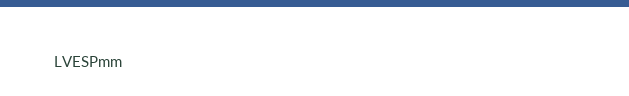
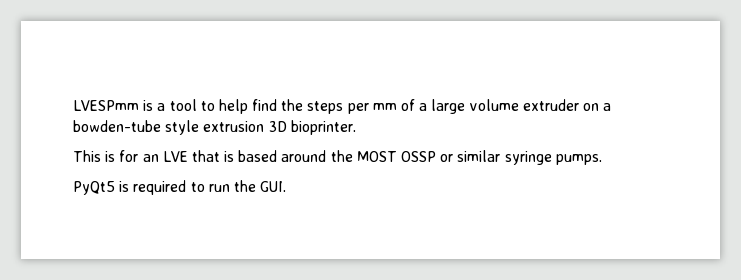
(122, 61) none -> [143,99,612,114] [73,120,356,135] [73,150,602,165] [73,180,287,195] is a tool to help find the steps per mm of a large volume extruder on a bowden-tube style extrusion 3D bioprinter. // This is for an LVE that is based around the MOST OSSP or similar syringe pumps. // PyQt5 is required to run the GUI.

